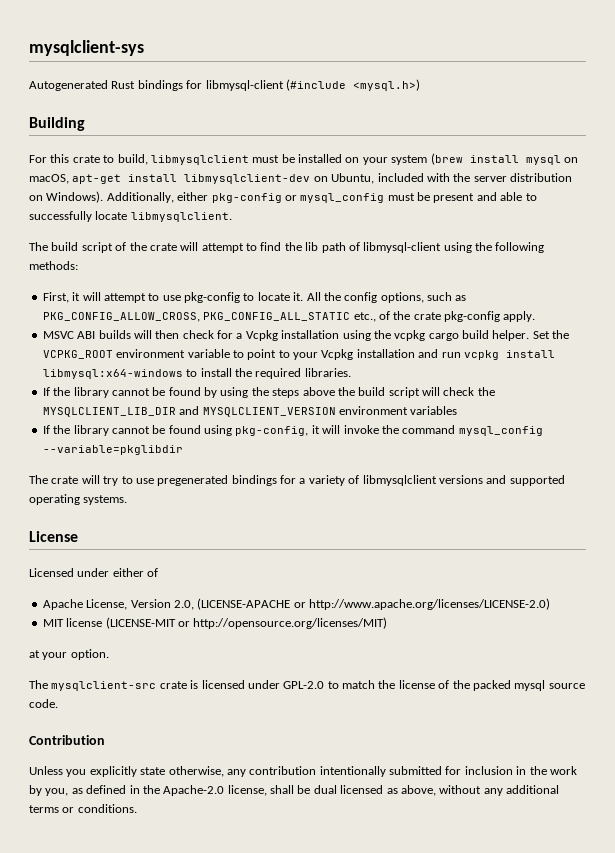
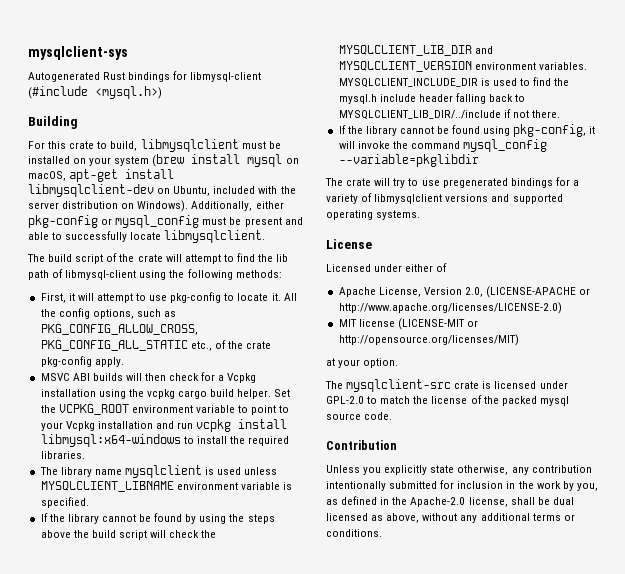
(351, 372) none -> [39,465,278,478] [40,481,292,492] [40,497,89,508] // The library name mysqlclient is used unless MYSQLCLIENT_LIBNAME environment variable is specified.
[410,406,458,415] variables -> [538,62,587,70] [338,77,570,88] [338,93,526,104] [338,109,560,120] variables. MYSQLCLIENT_INCLUDE_DIR is used to find the mysql.h include header falling back to MYSQLCLIENT_LIB_DIR/../include if not there.

